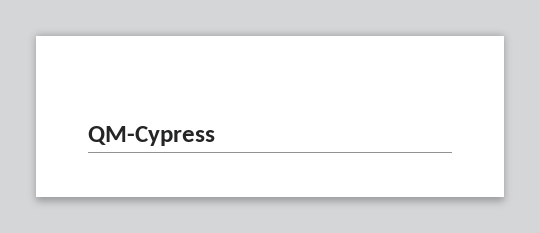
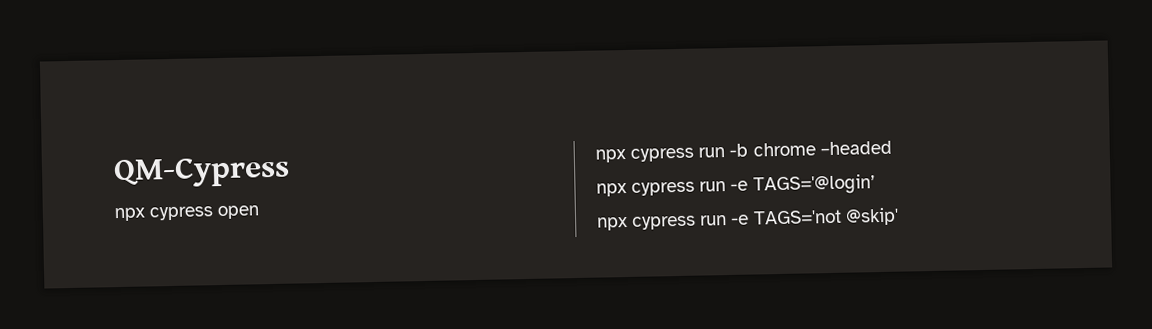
(215, 136) none -> [114,205,260,222] [595,140,892,163] [596,174,875,197] [597,207,899,231] // npx cypress open // npx cypress run -b chrome –headed // npx cypress run -e TAGS='@login’ // npx cypress run -e TAGS='not @skip'

